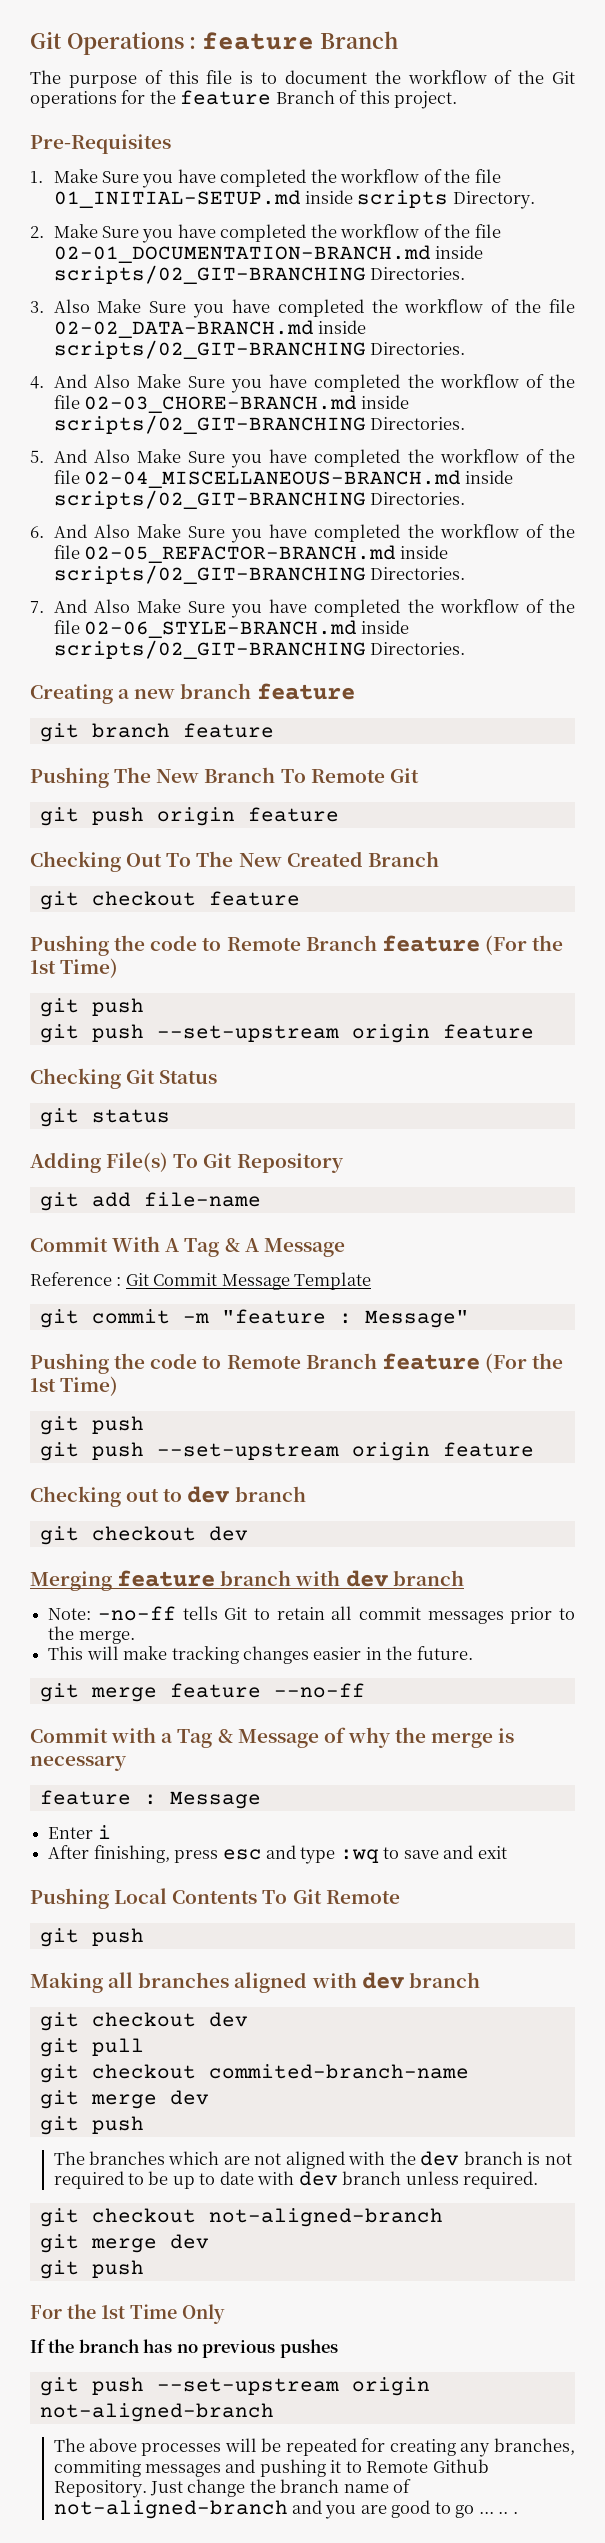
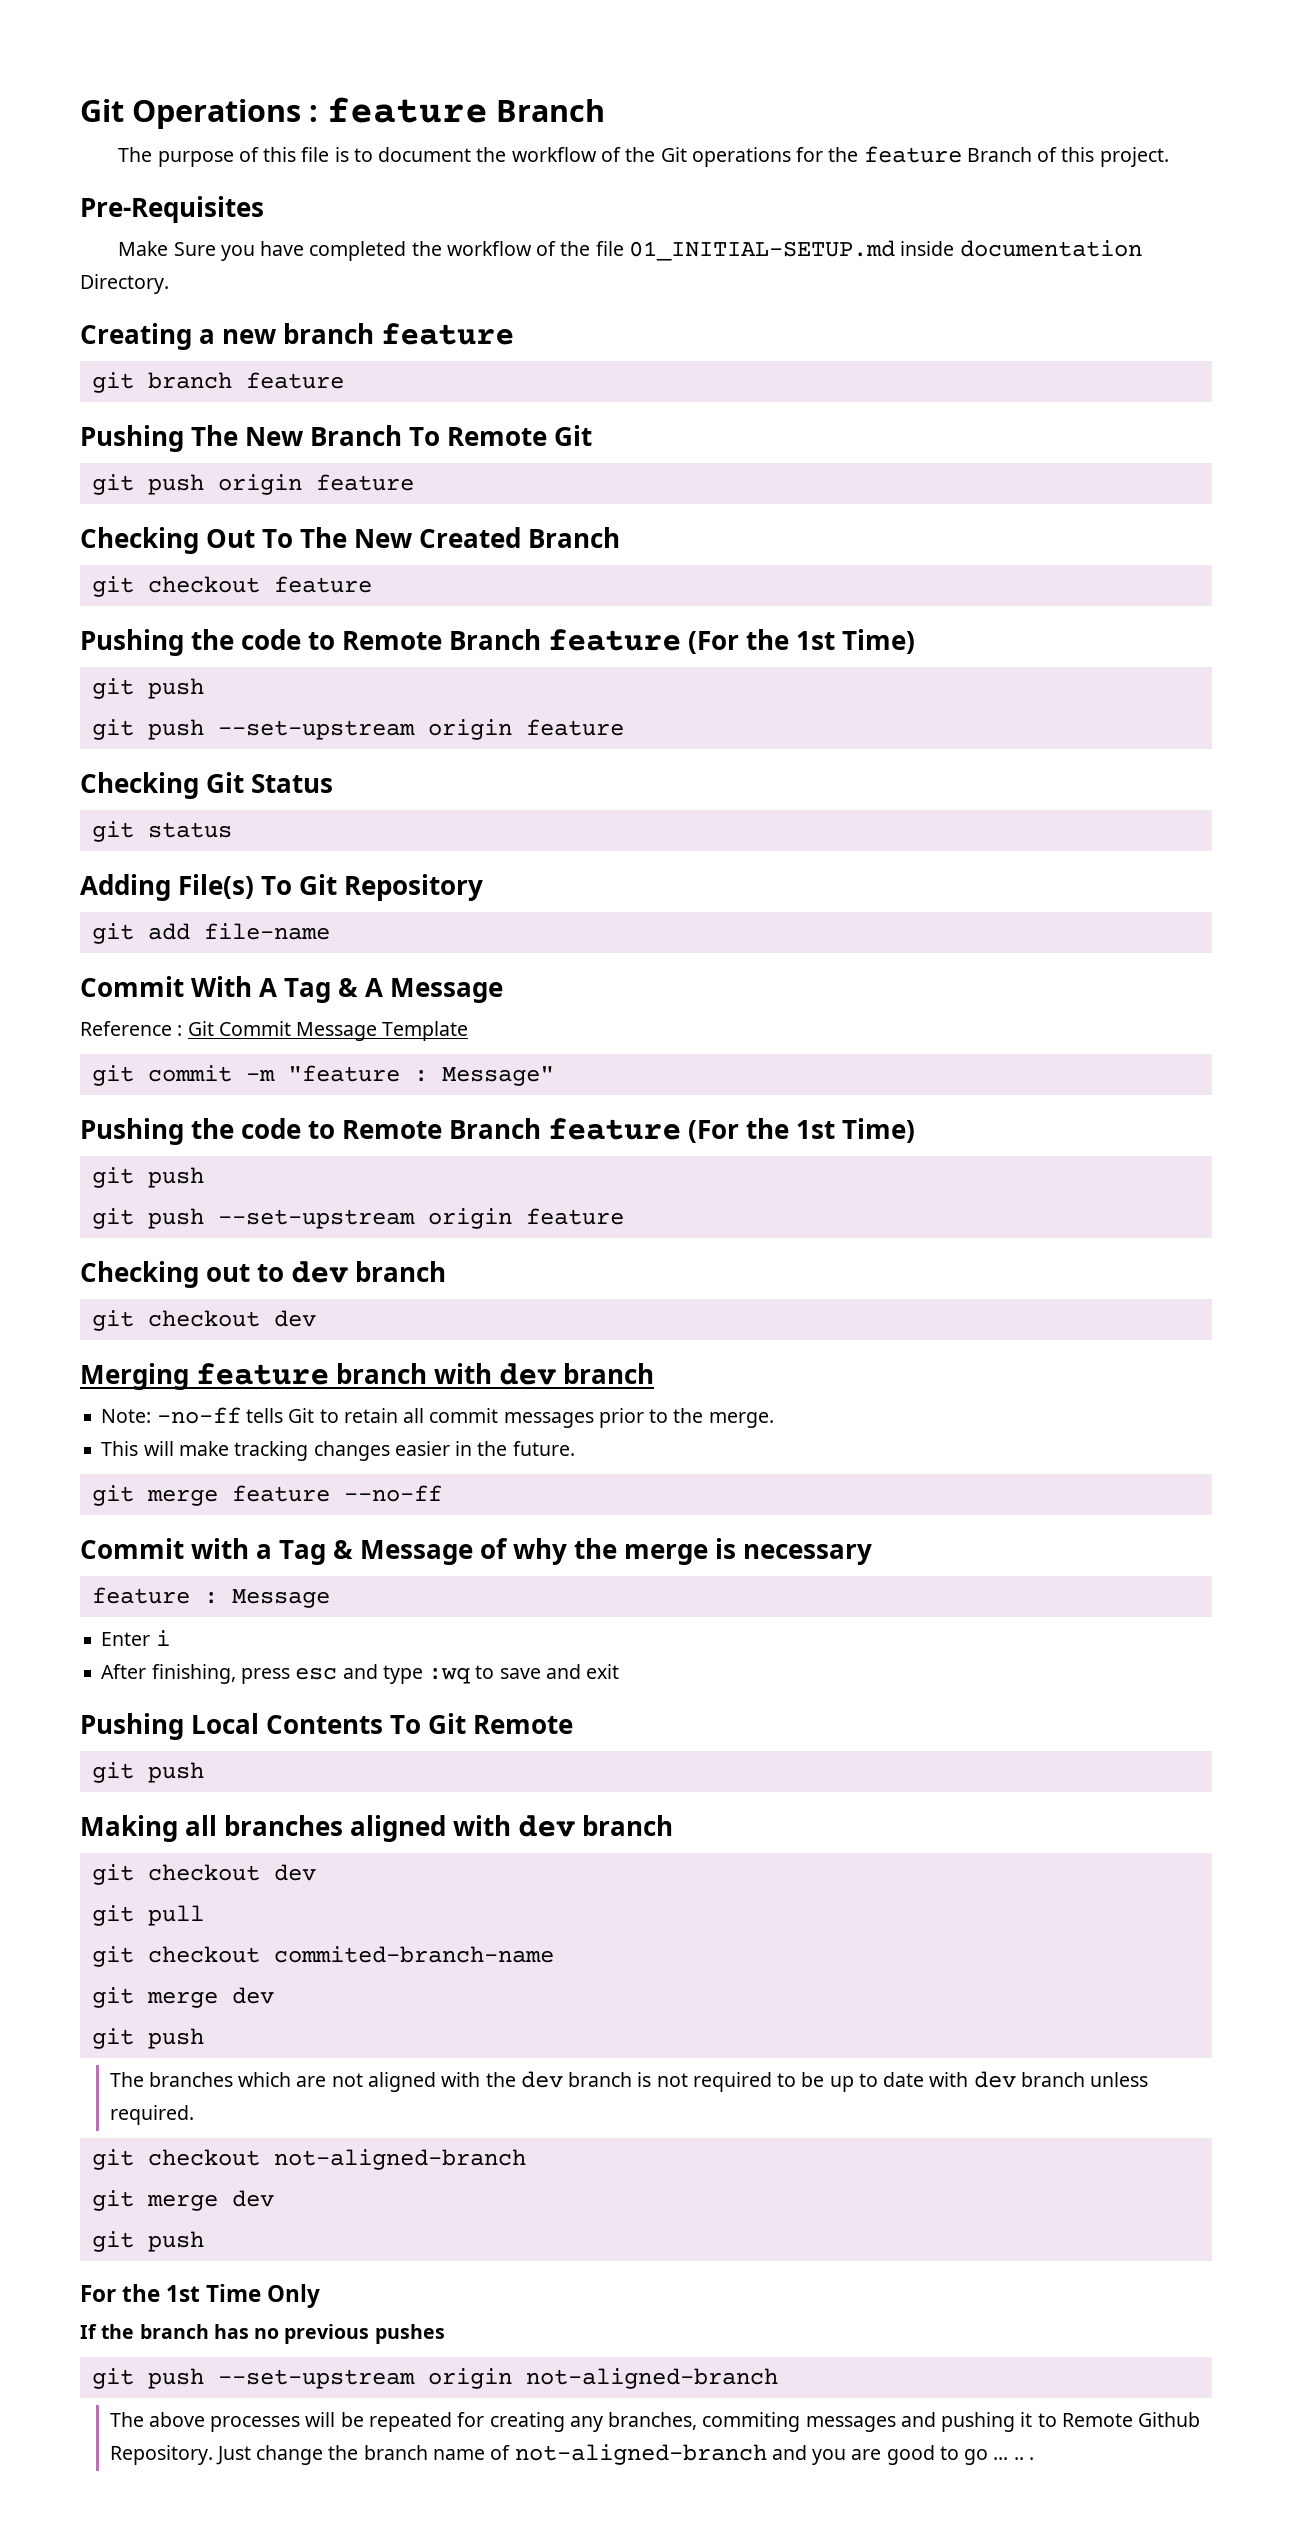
[30,171,43,183] 1. -> (264, 209) none
[357,190,449,208] scripts -> [959,240,1142,257] documentation
[30,224,501,243] [53,245,483,263] [53,265,465,284] [30,299,576,318] [53,320,366,338] [53,340,465,359] [30,374,576,393] [53,395,410,413] [53,415,465,434] [30,449,576,468] [53,470,514,488] [53,490,465,509] [30,524,576,543] [53,545,449,563] [53,565,465,584] [30,599,576,618] [53,620,410,638] [53,640,465,659] // 2. Make Sure you have completed the workflow of the file 02-01_DOCUMENTATION-BRANCH.md inside scripts/02_GIT-BRANCHING Directories. // 3. Also Make Sure you have completed the workflow of the file 02-02_DATA-BRANCH.md inside scripts/02_GIT-BRANCHING Directories. // 4. And Also Make Sure you have completed the workflow of the file 02-03_CHORE-BRANCH.md inside scripts/02_GIT-BRANCHING Directories. // 5. And Also Make Sure you have completed the workflow of the file 02-04_MISCELLANEOUS-BRANCH.md inside scripts/02_GIT-BRANCHING Directories. // 6. And Also Make Sure you have completed the workflow of the file 02-05_REFACTOR-BRANCH.md inside scripts/02_GIT-BRANCHING Directories. // 7. And Also Make Sure you have completed the workflow of the file 02-06_STYLE-BRANCH.md inside scripts/02_GIT-BRANCHING Directories. -> (169, 284) none

